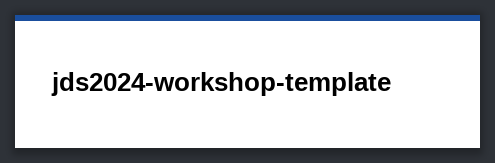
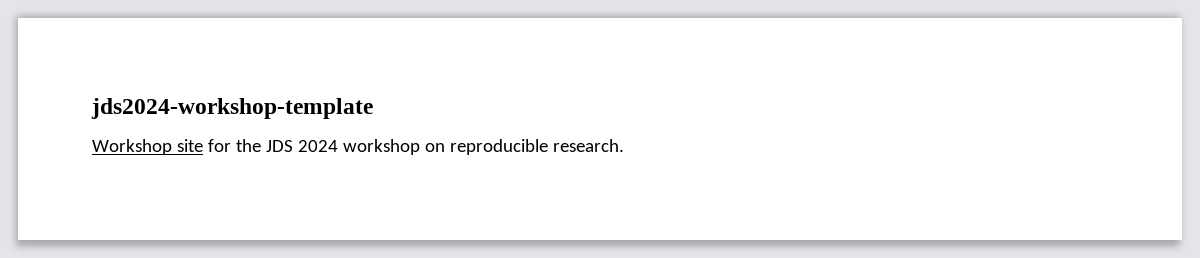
(391, 84) none -> [92,139,624,155] // Workshop site for the JDS 2024 workshop on reproducible research.

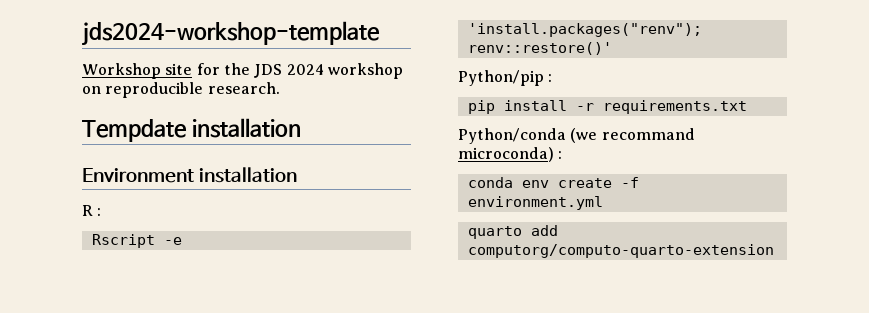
(624, 145) none -> [82,118,301,142] [82,167,298,183] [82,205,102,216] [91,234,182,248] [467,23,702,37] [467,42,612,55] [458,70,553,86] [467,100,747,114] [458,128,695,144] [458,147,563,162] [467,177,639,188] [467,196,603,210] [467,225,558,239] [467,244,774,258] // Tempdate installation // Environment installation // R : // Rscript -e 'install.packages("renv"); renv::restore()' // Python/pip : // pip install -r requirements.txt // Python/conda (we recommand microconda) : // conda env create -f environment.yml // quarto add computorg/computo-quarto-extension

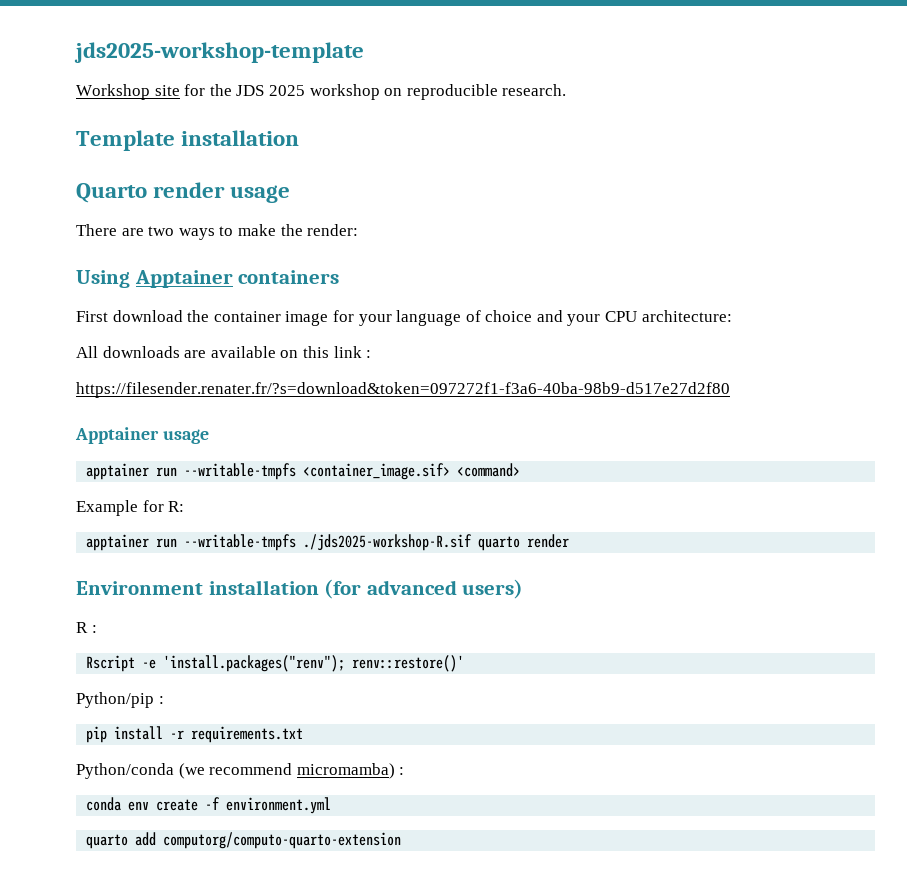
[82,21,380,46] jds2024-workshop-template -> [74,42,364,63] jds2025-workshop-template
[286,64,324,75] 2024 -> [268,85,305,96] 2025
[82,118,301,142] Tempdate installation -> [76,130,300,151] [76,182,291,203] [76,224,359,240] [76,270,340,288] [76,310,732,326] [76,346,372,358] [76,382,730,398] [75,427,209,444] [86,463,521,480] [76,500,185,516] [86,534,570,551] Template installation // Quarto render usage // There are two ways to make the render: // Using Apptainer containers // First download the container image for your language of choice and your CPU architecture: // All downloads are available on this link : // https://filesender.renater.fr/?s=download&token=097272f1-f3a6-40ba-98b9-d517e27d2f80 // Apptainer usage // apptainer run --writable-tmpfs <container_image.sif> <command> // Example for R: // apptainer run --writable-tmpfs ./jds2025-workshop-R.sif quarto render
(298, 175) none -> [324,579,524,599] (for advanced users)
[601,128,695,140] [458,147,554,162] recommand microconda) -> [209,763,395,779] recommend micromamba)

